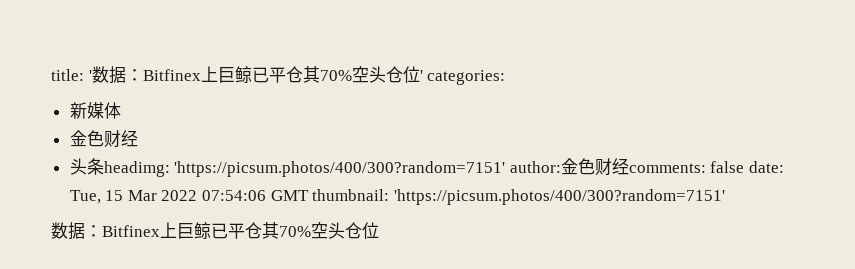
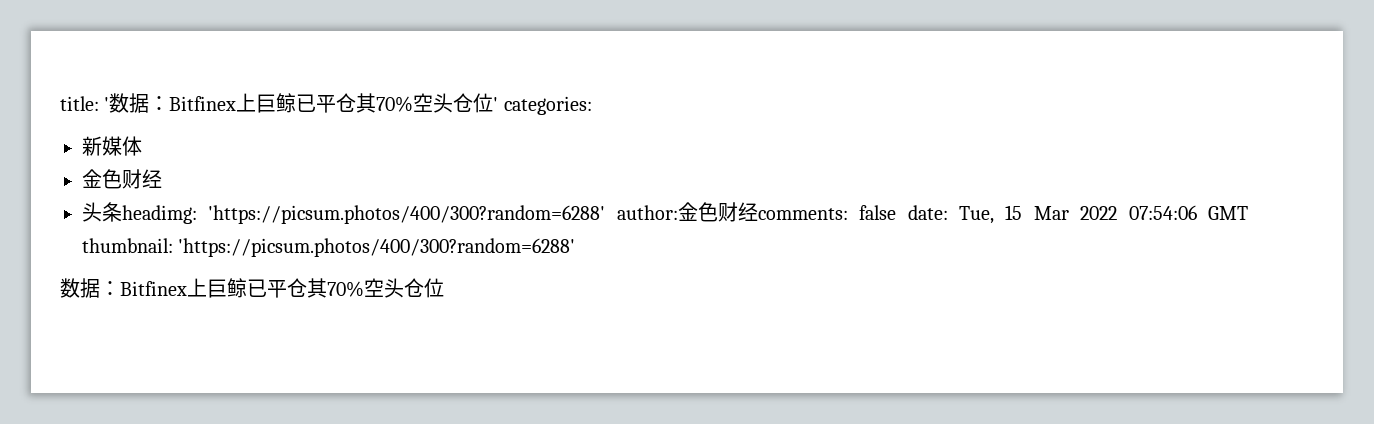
[174,161,506,177] 'https://picsum.photos/400/300?random=7151' -> [208,205,606,224] 'https://picsum.photos/400/300?random=6288'
[393,189,725,205] 'https://picsum.photos/400/300?random=7151' -> [178,238,576,257] 'https://picsum.photos/400/300?random=6288'

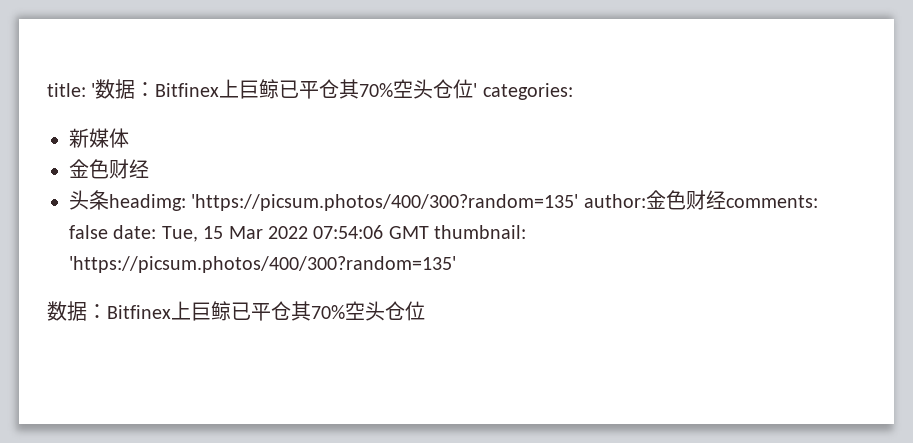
[208,205,606,224] 'https://picsum.photos/400/300?random=6288' -> [191,194,579,211] 'https://picsum.photos/400/300?random=135'
[178,238,576,257] 'https://picsum.photos/400/300?random=6288' -> [69,256,456,273] 'https://picsum.photos/400/300?random=135'

